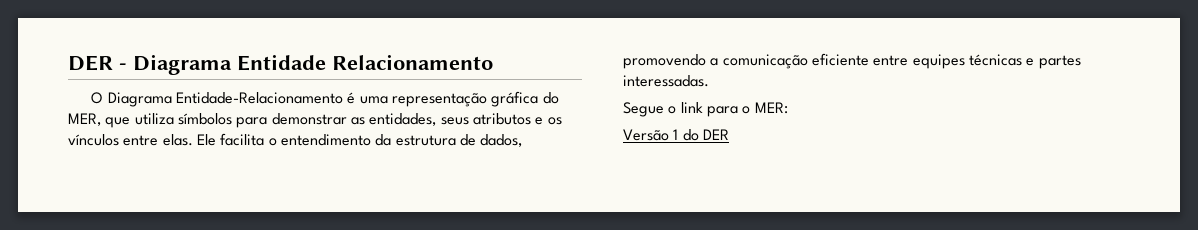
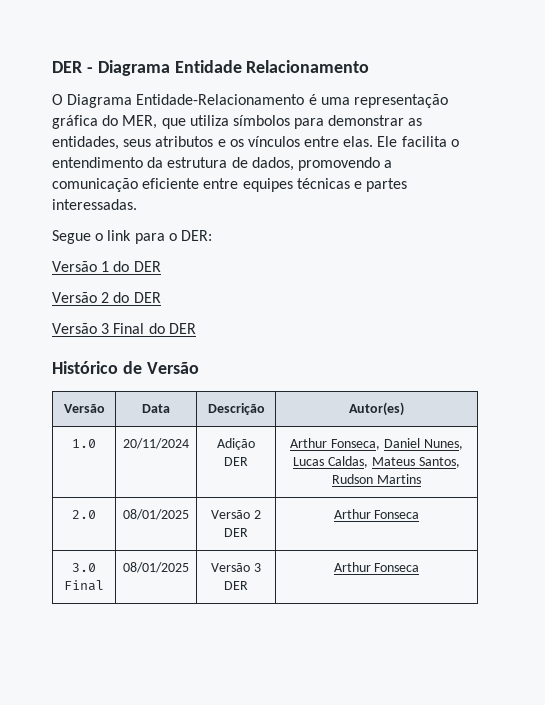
[754,102,788,114] MER: -> [180,230,212,241] DER:
(729, 134) none -> [52,292,161,303] [52,323,196,334] [52,361,199,374] [63,404,105,413] [142,404,170,413] [207,403,265,415] [349,402,404,416] [72,439,96,448] [123,438,189,449] [217,438,255,450] [224,457,248,466] [290,438,463,450] [293,456,460,468] [332,474,421,484] [72,510,96,519] [123,509,189,520] [211,510,261,519] [224,528,248,537] [333,509,420,519] [72,563,96,572] [64,580,104,591] [123,562,189,573] [211,563,261,572] [224,581,248,590] [333,562,420,572] // Versão 2 do DER // Versão 3 Final do DER // Histórico de Versão // Versão | Data | Descrição | Autor(es) // 1.0 | 20/11/2024 | Adição DER | Arthur Fonseca, Daniel Nunes, Lucas Caldas, Mateus Santos, Rudson Martins // 2.0 | 08/01/2025 | Versão 2 DER | Arthur Fonseca // 3.0 Final | 08/01/2025 | Versão 3 DER | Arthur Fonseca

